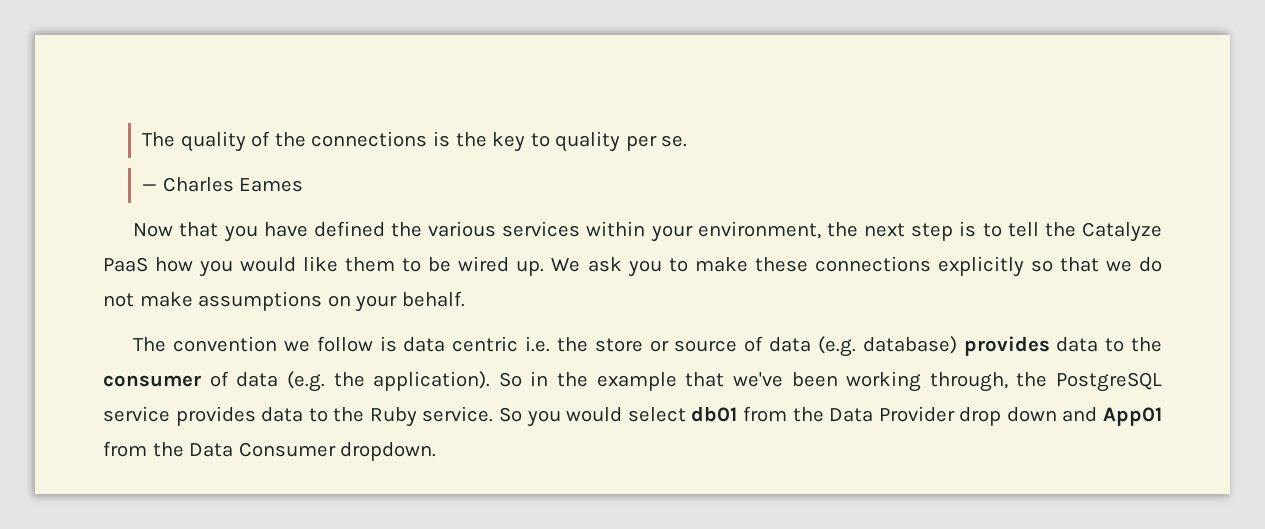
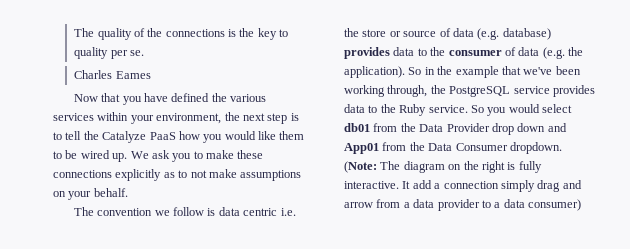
[142,184,158,191] — -> (144, 53) none
[1030,257,1162,272] so that we do -> [163,170,188,178] as to
(437, 451) none -> [344,161,542,173] [344,180,582,192] [344,199,581,211] (Note: The diagram on the right is fully interactive. It add a connection simply drag and arrow from a data provider to a data consumer)

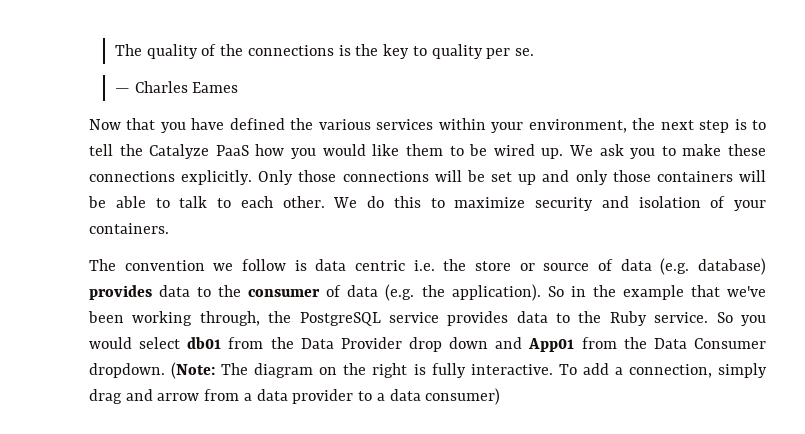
(144, 53) none -> [115,88,131,93] —
[115,169,302,181] [53,188,128,200] explicitly as to not make assumptions on your behalf. -> [181,170,766,185] [88,196,766,211] [89,223,169,234] explicitly. Only those connections will be set up and only those containers will be able to talk to each other. We do this to maximize security and isolation of your containers.
[402,181,411,189] It -> [558,364,577,375] To
[443,181,499,189] connection -> [628,364,712,378] connection,

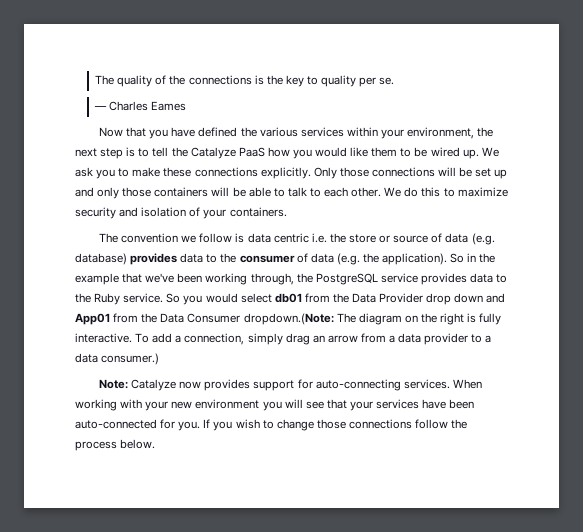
[89,362,216,379] dropdown. (Note: -> [243,313,334,325] dropdown.(Note:
[125,389,153,401] and -> [312,335,325,343] an
[425,388,501,405] consumer) -> [101,353,160,365] [99,379,482,391] [75,399,475,411] [75,419,468,431] [75,439,156,451] consumer.) // Note: Catalyze now provides support for auto-connecting services. When working with your new environment you will see that your services have been auto-connected for you. If you wish to change those connections follow the process below.

